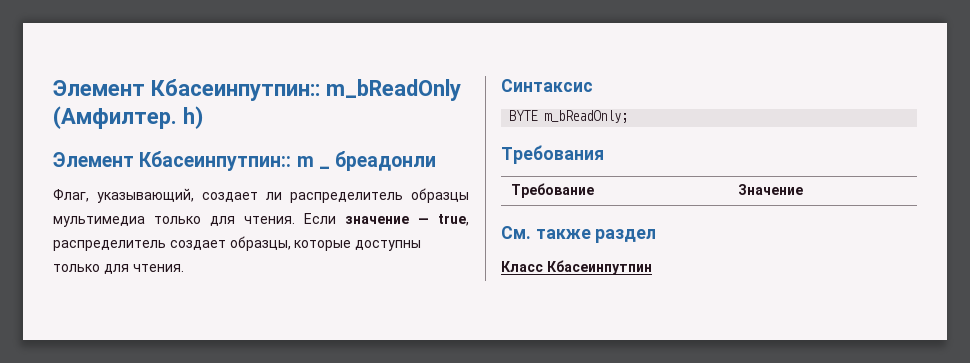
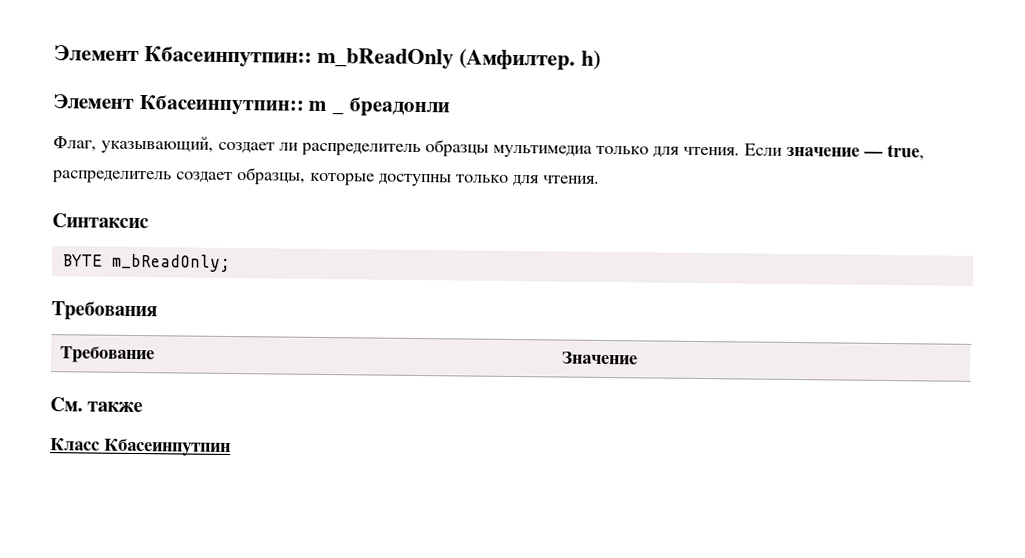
[595,229,657,243] раздел -> (144, 407) none

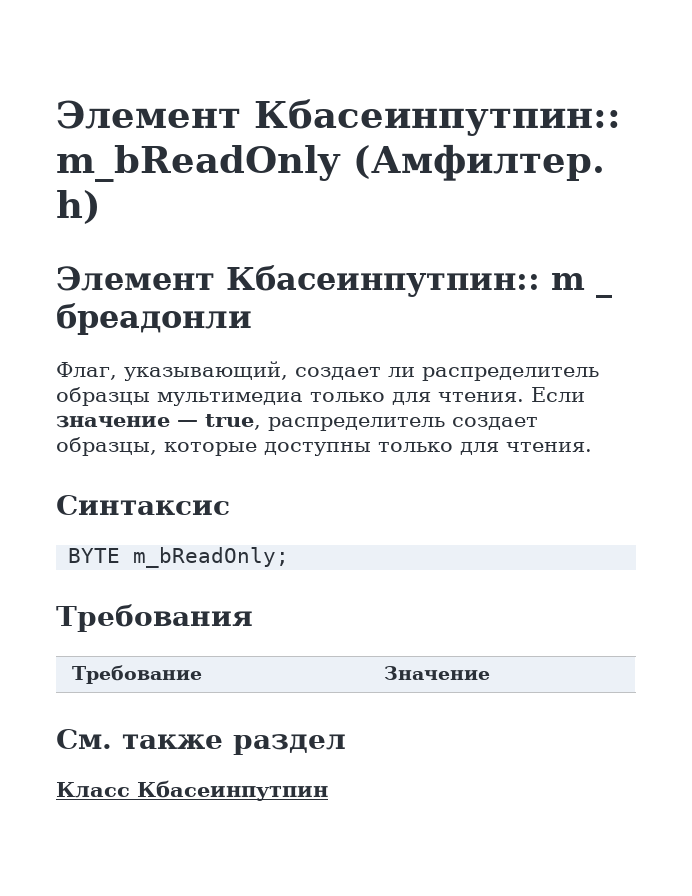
(144, 407) none -> [233,734,346,755] раздел

